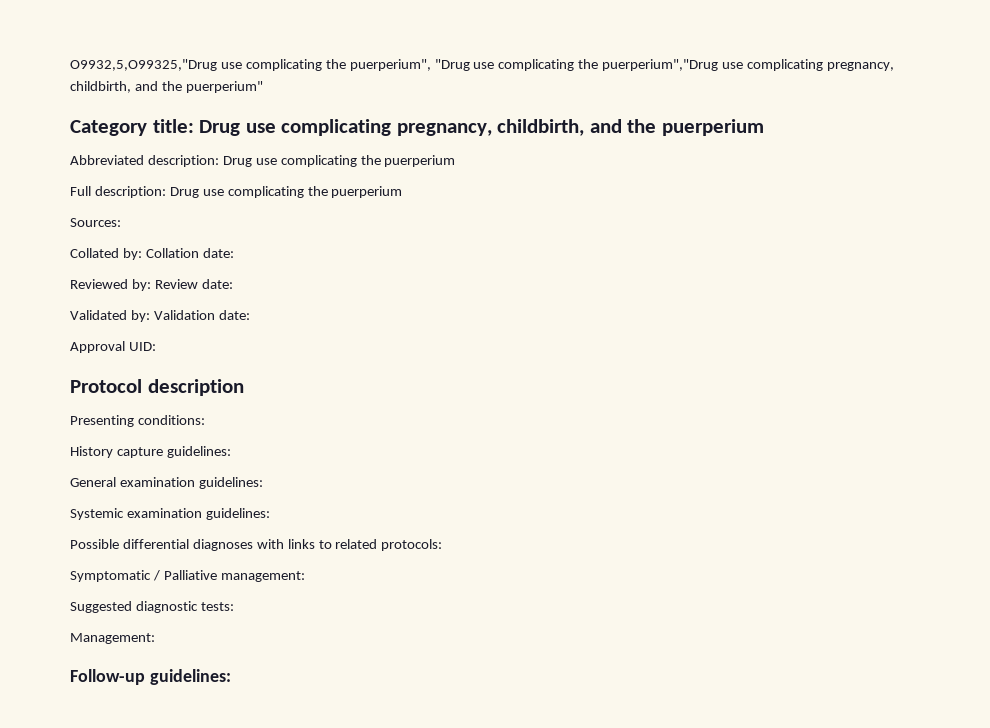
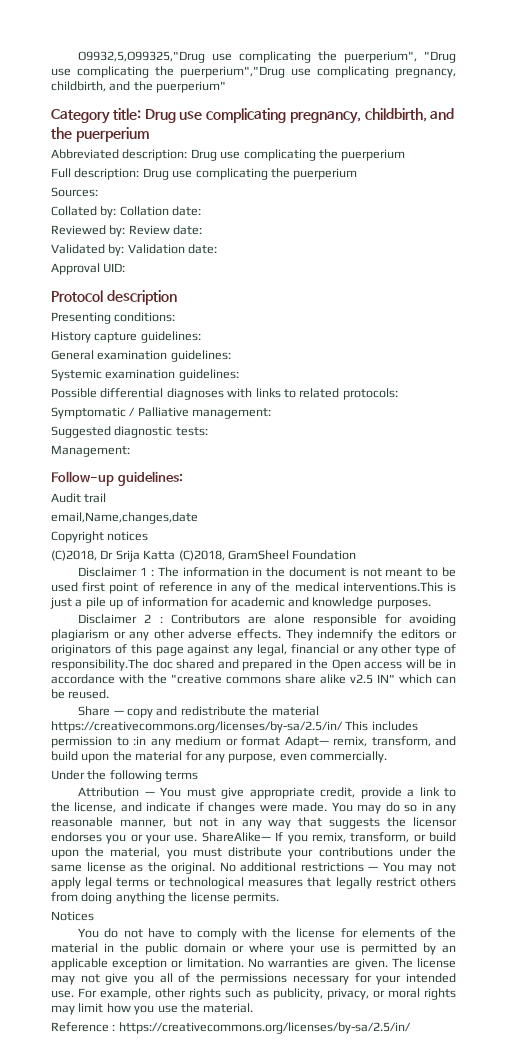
(231, 677) none -> [51,493,107,503] [51,512,198,524] [51,531,149,543] [51,550,357,562] [78,567,457,577] [51,582,457,594] [50,597,431,609] [78,614,456,626] [51,629,458,641] [51,644,456,656] [51,659,457,671] [51,674,456,684] [51,689,110,699] [78,706,319,718] [51,721,418,733] [51,736,456,748] [51,751,387,763] [51,770,199,782] [78,787,456,799] [51,802,456,814] [51,817,457,829] [51,832,457,844] [51,847,457,859] [51,862,456,874] [51,877,457,889] [51,892,279,904] [51,911,94,921] [78,928,456,940] [51,943,456,955] [51,958,457,970] [51,973,456,985] [51,988,456,1000] [51,1003,254,1015] [51,1022,411,1034] // Audit trail // email,Name,changes,date // Copyright notices // (C)2018, Dr Srija Katta (C)2018, GramSheel Foundation // Disclaimer 1 : The information in the document is not meant to be used first point of reference in any of the medical interventions.This is just a pile up of information for academic and knowledge purposes. // Disclaimer 2 : Contributors are alone responsible for avoiding plagiarism or any other adverse effects. They indemnify the editors or originators of this page against any legal, financial or any other type of responsibility.The doc shared and prepared in the Open access will be in accordance with the "creative commons share alike v2.5 IN" which can be reused. // Share — copy and redistribute the material https://creativecommons.org/licenses/by-sa/2.5/in/ This includes permission to :in any medium or format Adapt— remix, transform, and build upon the material for any purpose, even commercially. // Under the following terms // Attribution — You must give appropriate credit, provide a link to the license, and indicate if changes were made. You may do so in any reasonable manner, but not in any way that suggests the licensor endorses you or your use. ShareAlike— If you remix, transform, or build upon the material, you must distribute your contributions under the same license as the original. No additional restrictions — You may not apply legal terms or technological measures that legally restrict others from doing anything the license permits. // Notices // You do not have to comply with the license for elements of the material in the public domain or where your use is permitted by an applicable exception or limitation. No warranties are given. The license may not give you all of the permissions necessary for your intended use. For example, other rights such as publicity, privacy, or moral rights may limit how you use the material. // Reference : https://creativecommons.org/licenses/by-sa/2.5/in/

